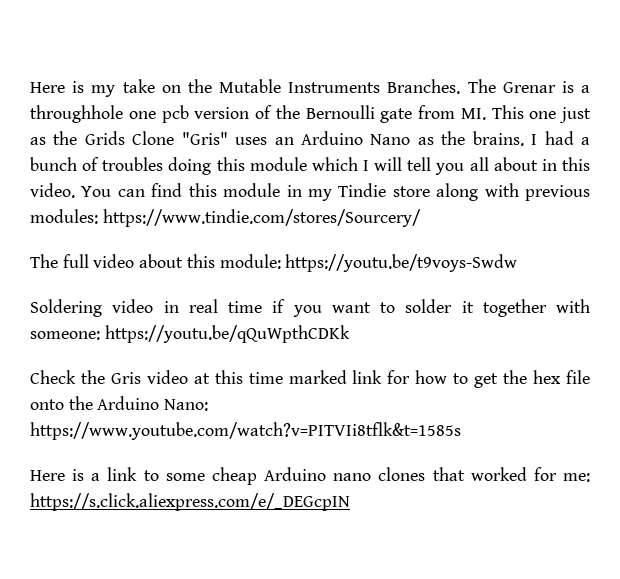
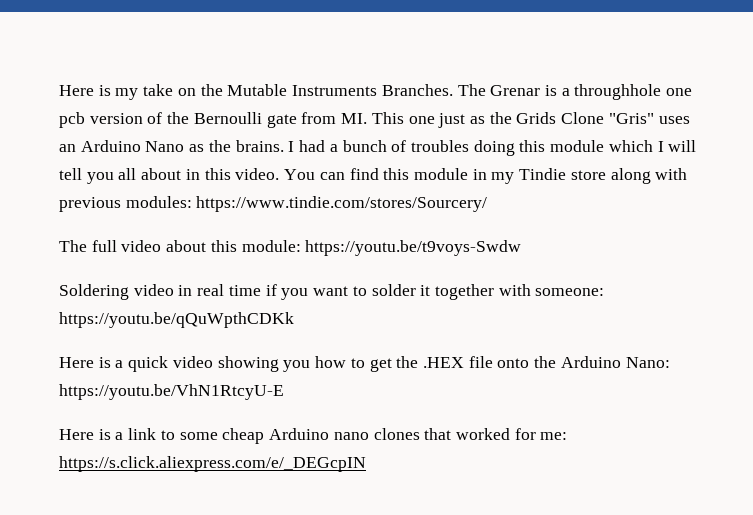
[30,370,411,384] Check the Gris video at this time marked link for -> [59,356,311,372] Here is a quick video showing you
[533,370,562,384] hex -> [422,357,464,368] .HEX
[30,422,461,440] https://www.youtube.com/watch?v=PITVIi8tflk&t=1585s -> [59,384,284,400] https://youtu.be/VhN1RtcyU-E

